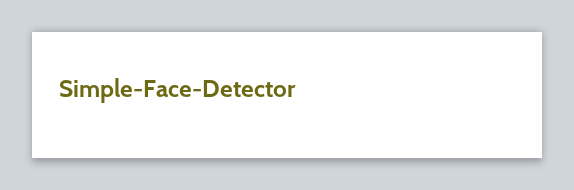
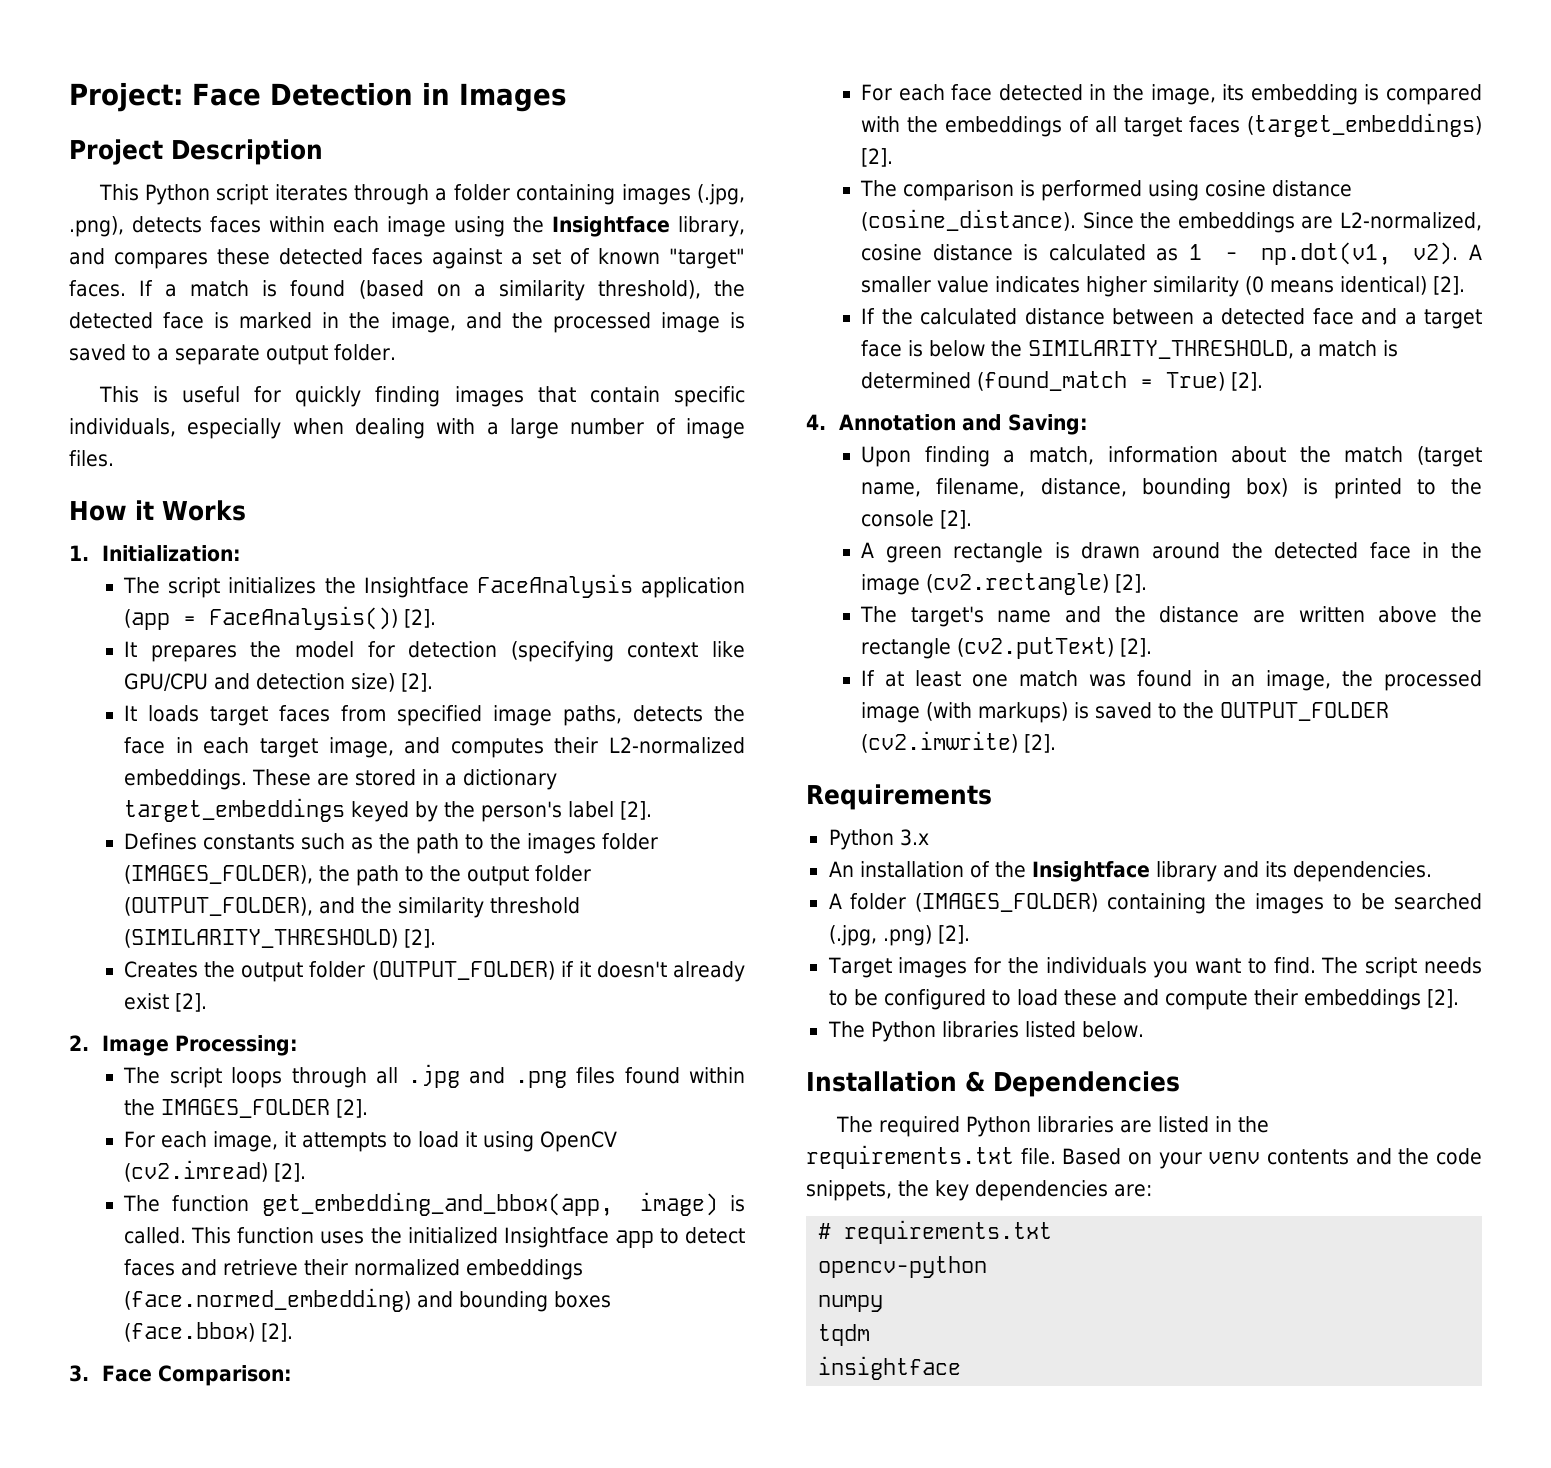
[59,78,296,103] Simple-Face-Detector -> [69,82,567,112] [69,139,323,165] [98,184,746,205] [69,216,745,237] [69,248,745,269] [69,280,745,301] [69,312,745,333] [69,344,396,365] [98,386,745,407] [69,418,745,439] [69,450,114,467] [69,500,246,521] [69,545,241,562] [123,574,745,598] [124,606,437,630] [124,641,746,662] [124,673,434,692] [124,705,745,726] [124,737,745,758] [124,769,558,790] [124,798,653,822] [124,833,659,854] [124,865,592,886] [124,897,581,918] [124,929,437,948] [124,961,745,982] [124,993,208,1012] [69,1035,298,1056] [123,1064,745,1088] [124,1099,369,1118] [124,1131,618,1152] [124,1160,307,1182] [123,1192,745,1216] [124,1227,745,1248] [124,1259,584,1280] [124,1288,612,1312] [124,1322,294,1342] [69,1365,292,1386] [861,84,1482,105] [861,113,1482,137] [861,148,894,167] [860,180,1353,201] [861,209,1482,233] [861,242,1482,265] [861,276,1466,297] [861,308,1482,329] [861,340,1399,359] [861,371,1264,391] [806,414,1088,435] [861,446,1482,467] [861,478,1482,499] [861,510,973,529] [861,542,1482,563] [861,573,1148,595] [860,606,1482,627] [861,637,1153,659] [861,670,1482,691] [861,702,1390,723] [861,731,1057,753] [806,784,992,810] [828,829,929,850] [828,861,1432,882] [828,893,1482,914] [828,925,970,946] [827,957,1482,978] [828,989,1459,1010] [827,1021,1144,1042] [806,1071,1180,1097] [835,1116,1269,1137] [806,1145,1482,1169] [806,1180,1152,1201] [818,1220,1053,1244] [818,1256,988,1278] [818,1295,884,1312] [818,1324,871,1346] [818,1356,962,1380] Project: Face Detection in Images // Project Description // This Python script iterates through a folder containing images (.jpg, .png), detects faces within each image using the Insightface library, and compares these detected faces against a set of known "target" faces. If a match is found (based on a similarity threshold), the detected face is marked in the image, and the processed image is saved to a separate output folder. // This is useful for quickly finding images that contain specific individuals, especially when dealing with a large number of image files. // How it Works // 1. Initialization: // The script initializes the Insightface FaceAnalysis application (app = FaceAnalysis()) [2]. // It prepares the model for detection (specifying context like GPU/CPU and detection size) [2]. // It loads target faces from specified image paths, detects the face in each target image, and computes their L2-normalized embeddings. These are stored in a dictionary target_embeddings keyed by the person's label [2]. // Defines constants such as the path to the images folder (IMAGES_FOLDER), the path to the output folder (OUTPUT_FOLDER), and the similarity threshold (SIMILARITY_THRESHOLD) [2]. // Creates the output folder (OUTPUT_FOLDER) if it doesn't already exist [2]. // 2. Image Processing: // The script loops through all .jpg and .png files found within the IMAGES_FOLDER [2]. // For each image, it attempts to load it using OpenCV (cv2.imread) [2]. // The function get_embedding_and_bbox(app, image) is called. This function uses the initialized Insightface app to detect faces and retrieve their normalized embeddings (face.normed_embedding) and bounding boxes (face.bbox) [2]. // 3. Face Comparison: // For each face detected in the image, its embedding is compared with the embeddings of all target faces (target_embeddings) [2]. // The comparison is performed using cosine distance (cosine_distance). Since the embeddings are L2-normalized, cosine distance is calculated as 1 - np.dot(v1, v2). A smaller value indicates higher similarity (0 means identical) [2]. // If the calculated distance between a detected face and a target face is below the SIMILARITY_THRESHOLD, a match is determined (found_match = True) [2]. // 4. Annotation and Saving: // Upon finding a match, information about the match (target name, filename, distance, bounding box) is printed to the console [2]. // A green rectangle is drawn around the detected face in the image (cv2.rectangle) [2]. // The target's name and the distance are written above the rectangle (cv2.putText) [2]. // If at least one match was found in an image, the processed image (with markups) is saved to the OUTPUT_FOLDER (cv2.imwrite) [2]. // Requirements // Python 3.x // An installation of the Insightface library and its dependencies. // A folder (IMAGES_FOLDER) containing the images to be searched (.jpg, .png) [2]. // Target images for the individuals you want to find. The script needs to be configured to load these and compute their embeddings [2]. // The Python libraries listed below. // Installation & Dependencies // The required Python libraries are listed in the requirements.txt file. Based on your venv contents and the code snippets, the key dependencies are: // # requirements.txt // opencv-python // numpy // tqdm // insightface

